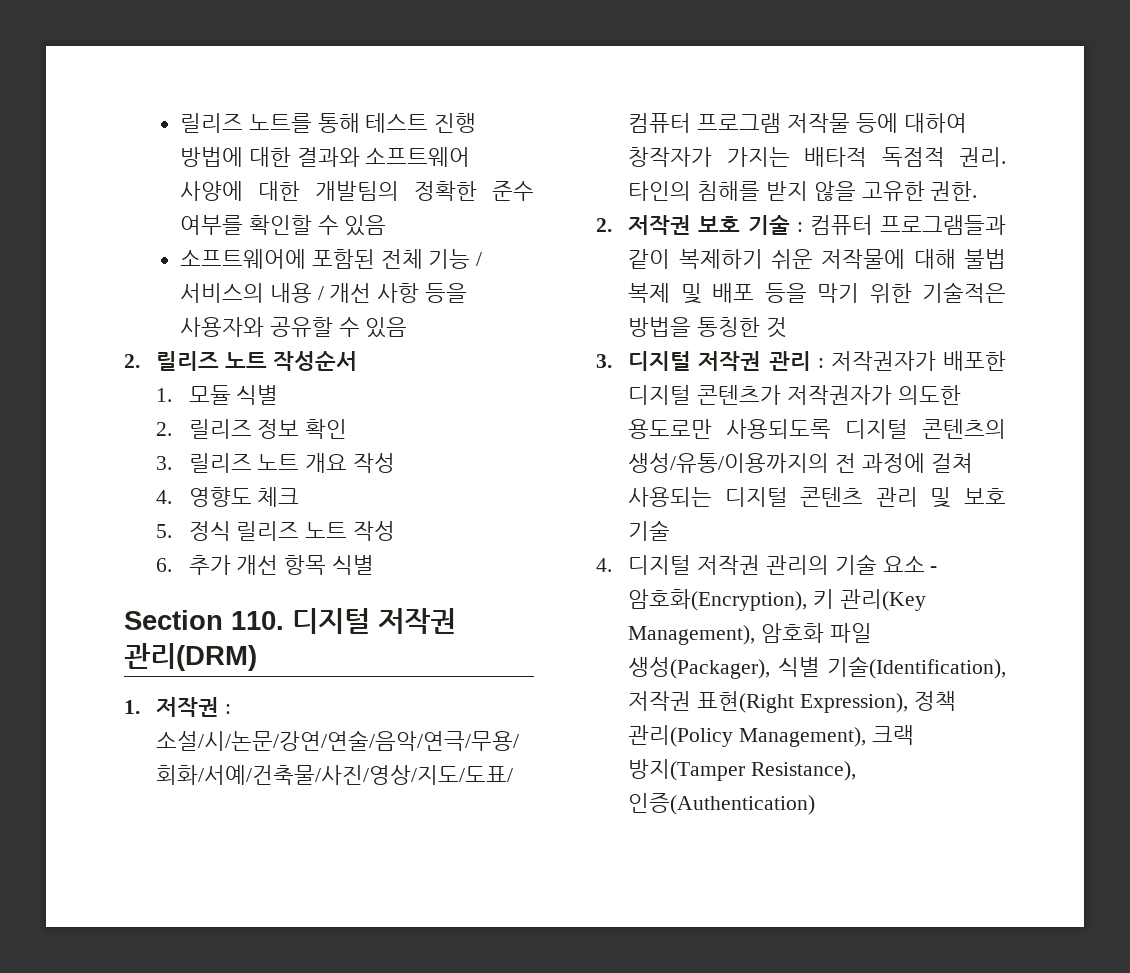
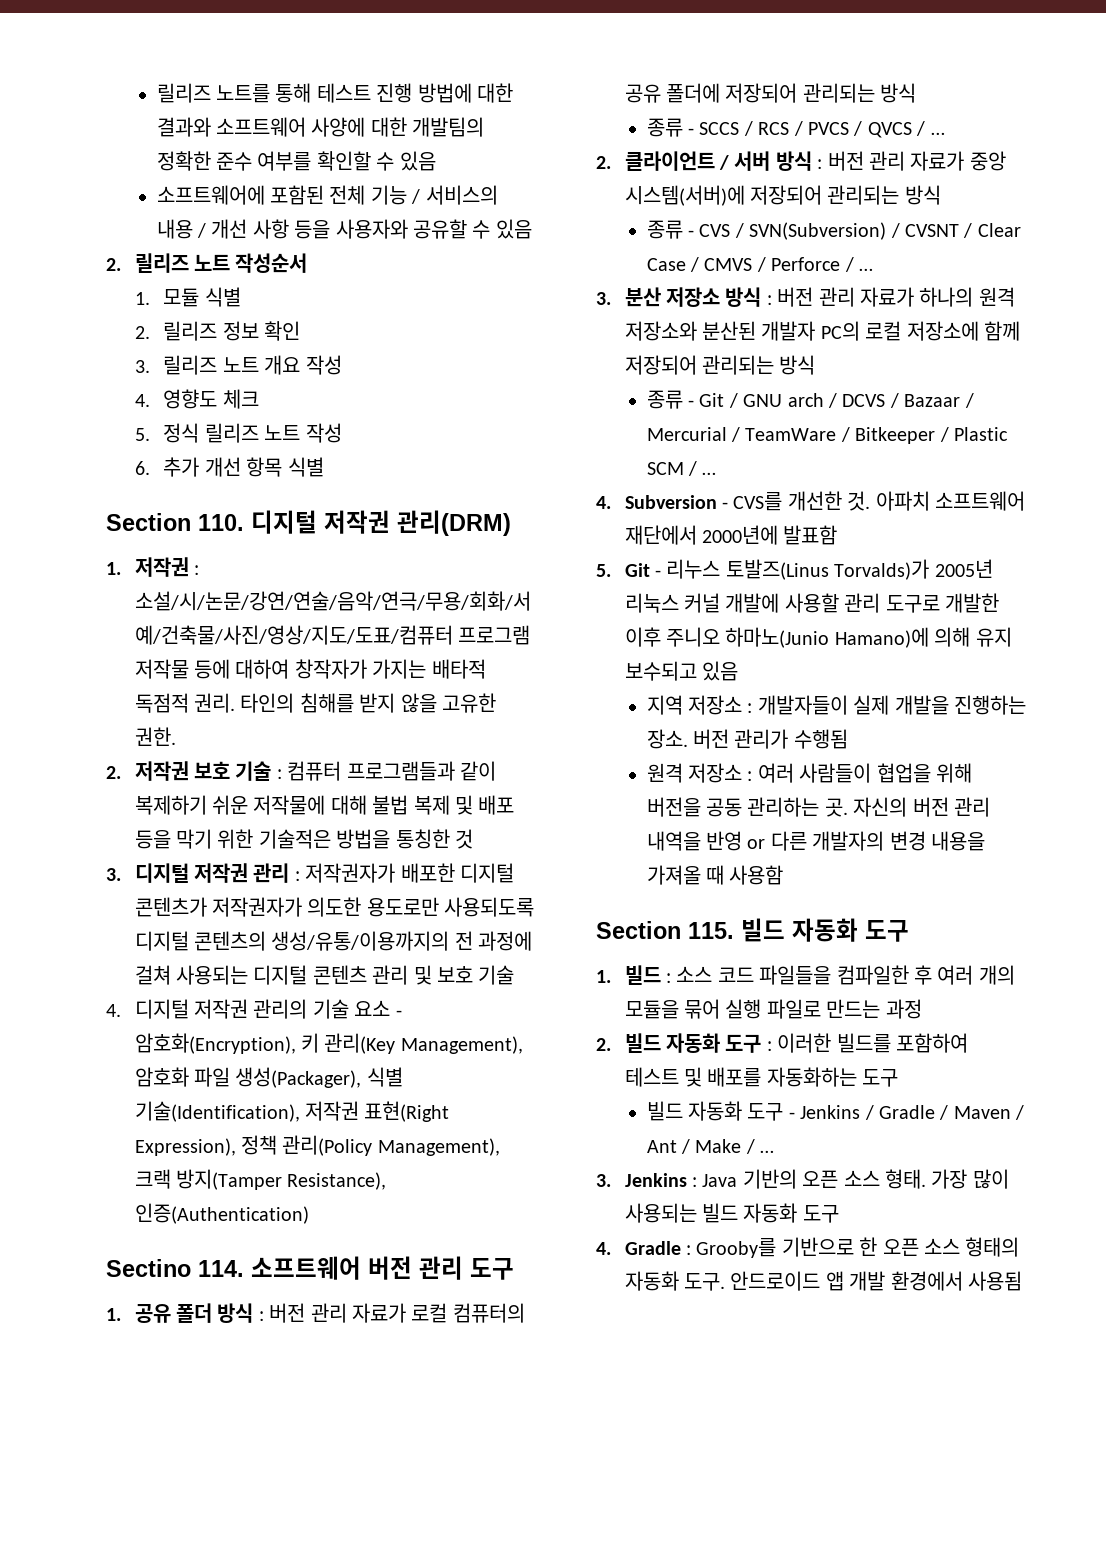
(816, 804) none -> [106,1256,514,1280] [106,1303,525,1323] [624,83,917,103] [646,118,945,138] [596,151,1006,171] [624,185,941,206] [646,220,1021,240] [646,257,874,272] [596,287,1015,307] [624,321,1021,341] [624,355,816,375] [646,390,974,409] [646,427,1009,444] [646,461,717,476] [596,491,1026,511] [624,525,838,545] [596,559,993,580] [624,593,1000,613] [624,627,1012,648] [624,661,739,681] [646,695,1027,715] [646,729,848,749] [646,763,973,783] [646,797,991,817] [646,831,986,851] [646,865,784,885] [596,918,909,942] [596,965,1015,985] [624,999,922,1019] [596,1033,969,1053] [624,1067,899,1087] [646,1101,1025,1121] [646,1139,775,1154] [596,1169,1009,1189] [624,1203,839,1223] [596,1237,1020,1258] [624,1271,1023,1291] // Sectino 114. 소프트웨어 버전 관리 도구 // 1. 공유 폴더 방식 : 버전 관리 자료가 로컬 컴퓨터의 공유 폴더에 저장되어 관리되는 방식 // 종류 - SCCS / RCS / PVCS / QVCS / … // 2. 클라이언트 / 서버 방식 : 버전 관리 자료가 중앙 시스템(서버)에 저장되어 관리되는 방식 // 종류 - CVS / SVN(Subversion) / CVSNT / Clear Case / CMVS / Perforce / … // 3. 분산 저장소 방식 : 버전 관리 자료가 하나의 원격 저장소와 분산된 개발자 PC의 로컬 저장소에 함께 저장되어 관리되는 방식 // 종류 - Git / GNU arch / DCVS / Bazaar / Mercurial / TeamWare / Bitkeeper / Plastic SCM / … // 4. Subversion - CVS를 개선한 것. 아파치 소프트웨어 재단에서 2000년에 발표함 // 5. Git - 리누스 토발즈(Linus Torvalds)가 2005년 리눅스 커널 개발에 사용할 관리 도구로 개발한 이후 주니오 하마노(Junio Hamano)에 의해 유지 보수되고 있음 // 지역 저장소 : 개발자들이 실제 개발을 진행하는 장소. 버전 관리가 수행됨 // 원격 저장소 : 여러 사람들이 협업을 위해 버전을 공동 관리하는 곳. 자신의 버전 관리 내역을 반영 or 다른 개발자의 변경 내용을 가져올 때 사용함 // Section 115. 빌드 자동화 도구 // 1. 빌드 : 소스 코드 파일들을 컴파일한 후 여러 개의 모듈을 묶어 실행 파일로 만드는 과정 // 2. 빌드 자동화 도구 : 이러한 빌드를 포함하여 테스트 및 배포를 자동화하는 도구 // 빌드 자동화 도구 - Jenkins / Gradle / Maven / Ant / Make / … // 3. Jenkins : Java 기반의 오픈 소스 형태. 가장 많이 사용되는 빌드 자동화 도구 // 4. Gradle : Grooby를 기반으로 한 오픈 소스 형태의 자동화 도구. 안드로이드 앱 개발 환경에서 사용됨

